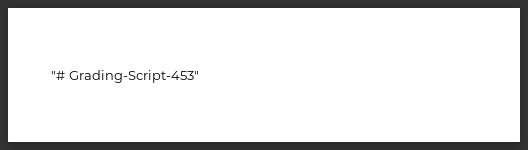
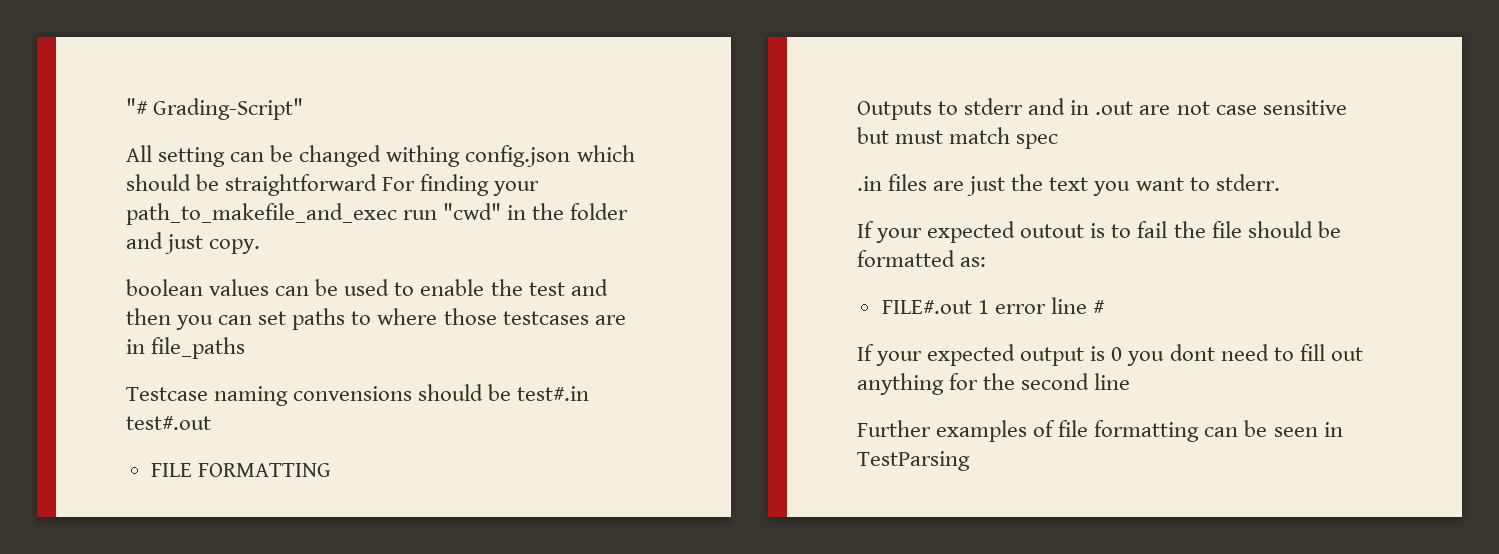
[68,70,199,83] Grading-Script-453" -> [153,98,304,120] [126,145,635,167] [126,174,540,196] [126,203,629,225] [126,232,261,254] [126,279,608,296] [126,308,626,330] [126,337,246,359] [126,384,590,406] [126,416,211,430] [150,463,331,477] [857,98,1347,120] [857,127,1059,149] [857,174,1280,196] [857,221,1341,243] [857,250,987,267] [881,297,1106,314] [857,344,1363,366] [857,373,1131,395] [857,420,1343,442] [857,451,970,471] Grading-Script" // All setting can be changed withing config.json which should be straightforward For finding your path_to_makefile_and_exec run "cwd" in the folder and just copy. // boolean values can be used to enable the test and then you can set paths to where those testcases are in file_paths // Testcase naming convensions should be test#.in test#.out // FILE FORMATTING // Outputs to stderr and in .out are not case sensitive but must match spec // .in files are just the text you want to stderr. // If your expected outout is to fail the file should be formatted as: // FILE#.out 1 error line # // If your expected output is 0 you dont need to fill out anything for the second line // Further examples of file formatting can be seen in TestParsing

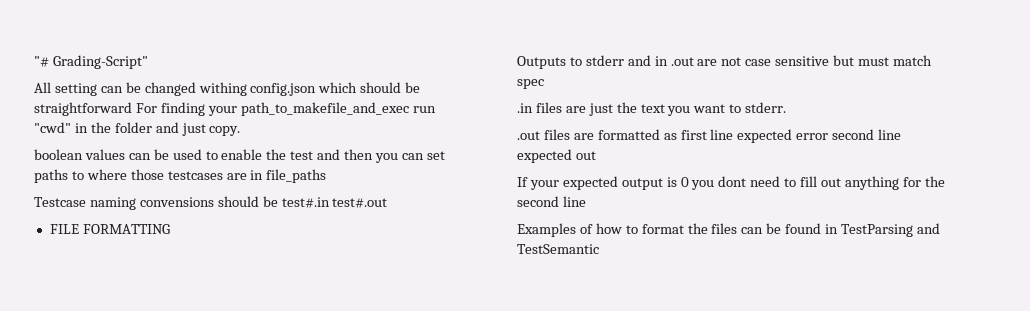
[857,221,1341,243] [857,250,987,267] [881,297,1106,314] If your expected outout is to fail the file should be formatted as: // FILE#.out 1 error line # -> [517,129,902,143] [517,149,596,163] .out files are formatted as first line expected error second line expected out
[857,420,1318,442] Further examples of file formatting can be seen -> [517,223,822,237] Examples of how to format the files can be found
(970, 461) none -> [916,223,940,234] [517,244,599,254] and TestSemantic

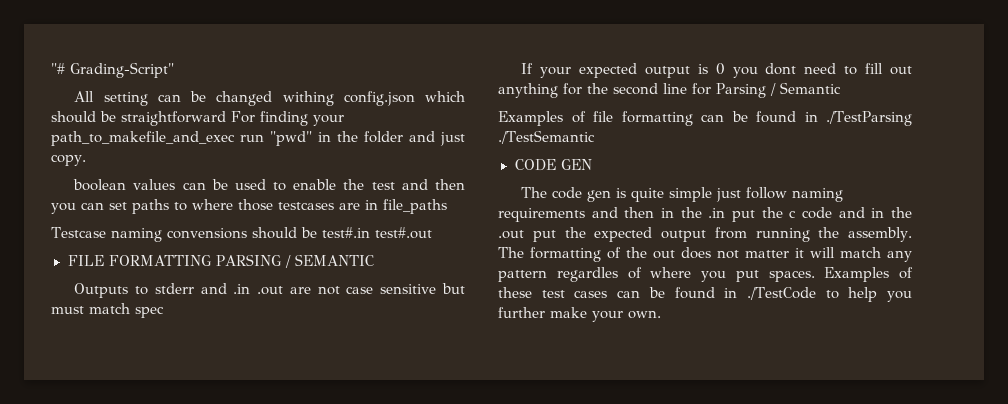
[34,122,71,133] "cwd" -> [270,131,312,146] "pwd"
(170, 229) none -> [216,254,375,268] PARSING / SEMANTIC
[654,56,668,66] in -> [233,284,251,294] .in
[517,102,787,116] [517,129,902,143] [517,149,596,163] // .in files are just the text you want to stderr. // .out files are formatted as first line expected error second line expected out -> (164, 312) none
[517,223,940,237] [517,244,599,254] // Examples of how to format the files can be found in TestParsing and TestSemantic -> [692,82,841,98] [498,111,913,126] [498,130,595,144] [514,159,592,171] [521,187,844,202] [498,207,913,222] [498,227,913,242] [498,247,912,262] [498,267,913,282] [498,287,912,302] [498,307,661,322] for Parsing / Semantic // Examples of file formatting can be found in ./TestParsing ./TestSemantic // CODE GEN // The code gen is quite simple just follow naming requirements and then in the .in put the c code and in the .out put the expected output from running the assembly. The formatting of the out does not matter it will match any pattern regardles of where you put spaces. Examples of these test cases can be found in ./TestCode to help you further make your own.

